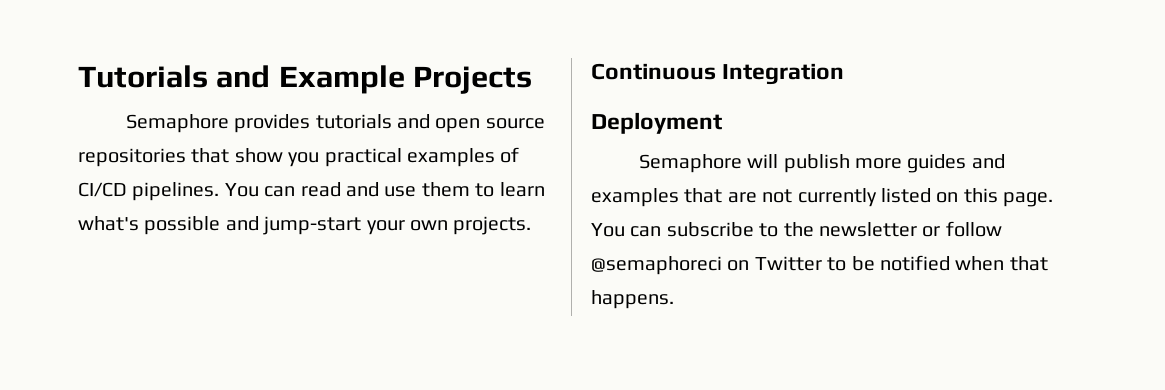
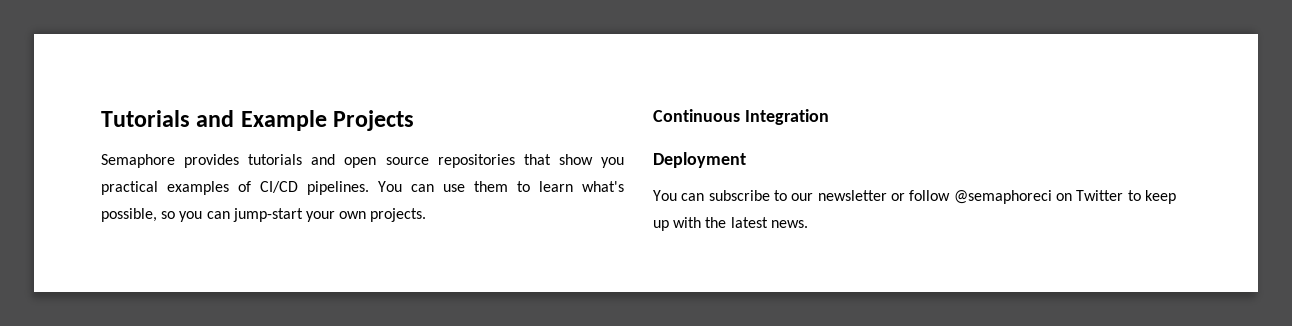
[300,182,379,197] read and -> (434, 188) none
[144,216,259,235] possible and -> [101,208,230,222] possible, so you can
[638,154,1005,173] [591,188,1054,207] Semaphore will publish more guides and examples that are not currently listed on this page. -> (746, 160) none
[783,222,814,237] the -> [791,193,814,201] our
[851,255,1048,271] [591,290,674,309] be notified when that happens. -> [1145,190,1176,204] [653,217,808,231] keep up with the latest news.

